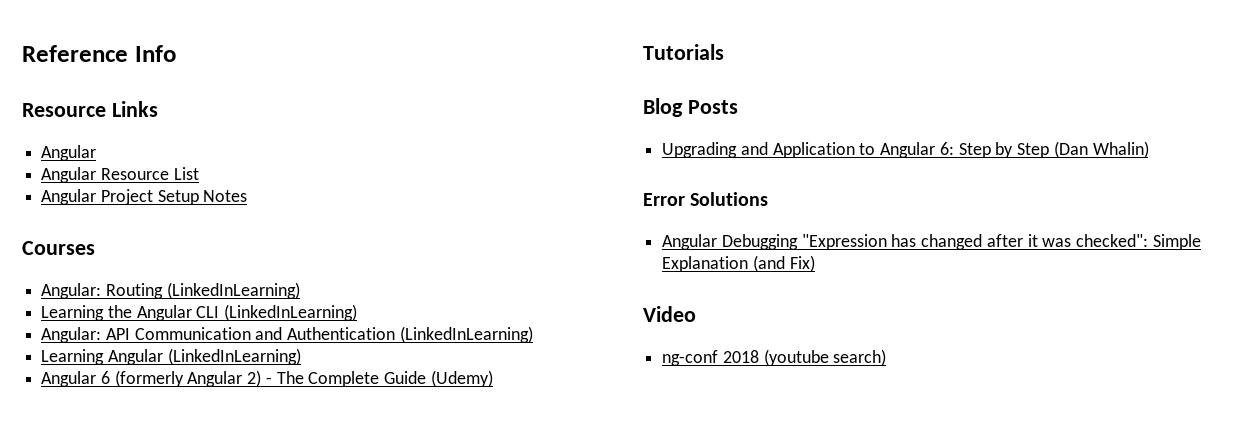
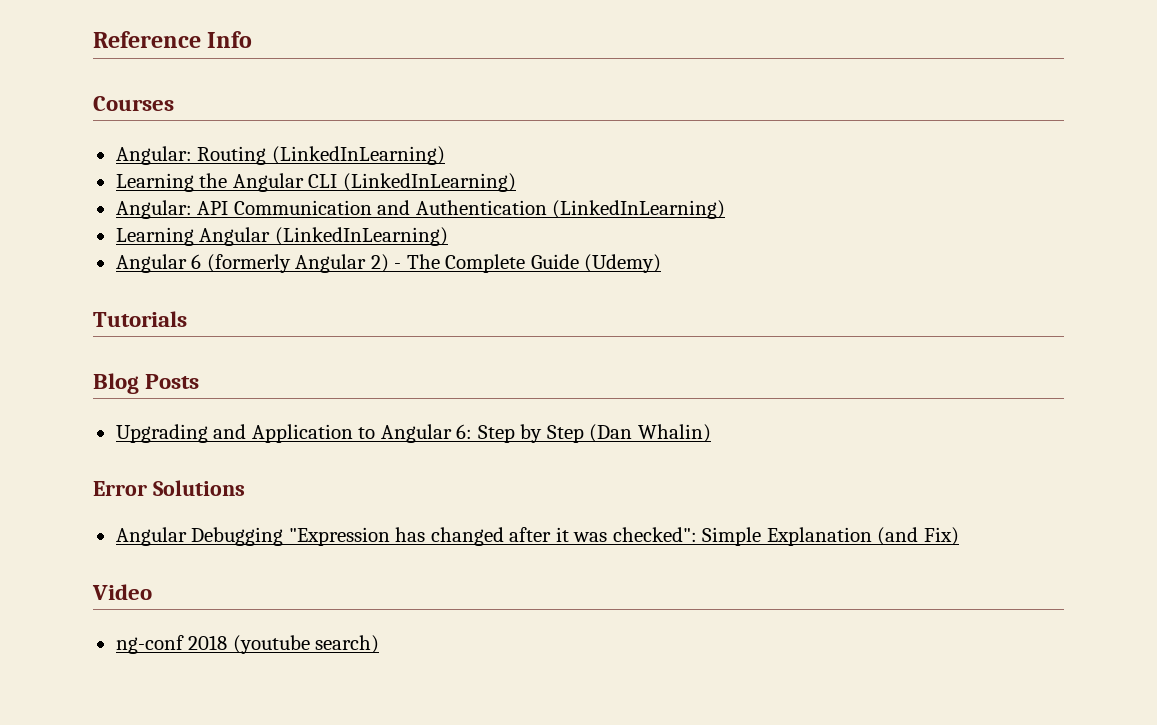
[22,101,158,117] [41,145,97,161] [41,167,199,183] [41,189,248,205] // Resource Links // Angular // Angular Resource List // Angular Project Setup Notes -> (253, 39) none

